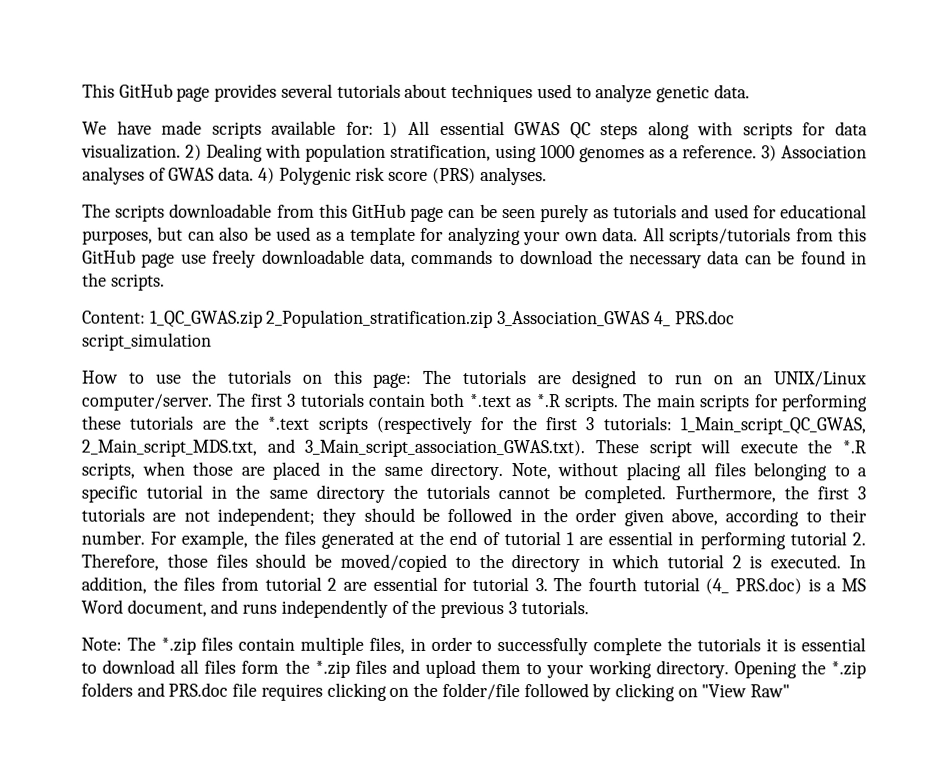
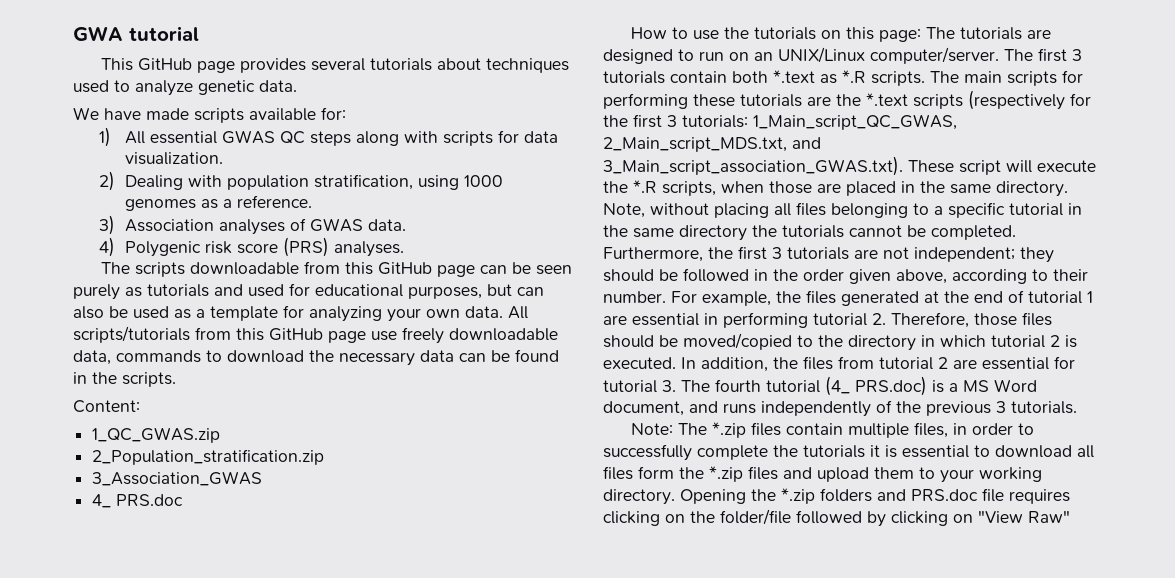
(82, 90) none -> [73,26,199,41] GWA tutorial //
(374, 128) none -> (346, 113) //
(181, 151) none -> (223, 158) //
(757, 152) none -> (312, 201) //
(255, 173) none -> (406, 225) //
(146, 317) none -> (140, 406) //
(263, 319) none -> (221, 435) //
(494, 319) none -> (325, 457) //
(651, 319) none -> (263, 478) //
[82,332,212,351] script_simulation -> (184, 500) none

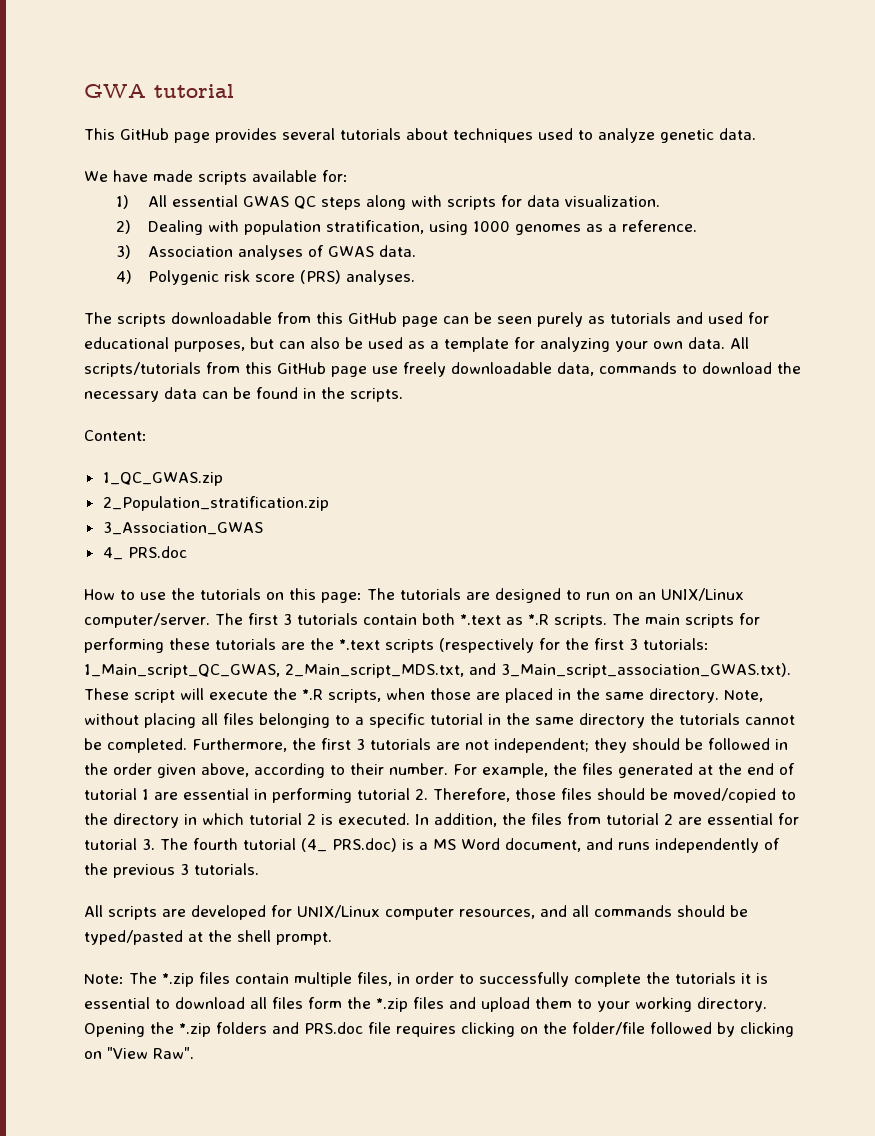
(1077, 407) none -> [84,905,748,920] [84,930,332,945] // All scripts are developed for UNIX/Linux computer resources, and all commands should be typed/pasted at the shell prompt.
[1028,510,1070,523] Raw" -> [153,1047,194,1059] Raw".

